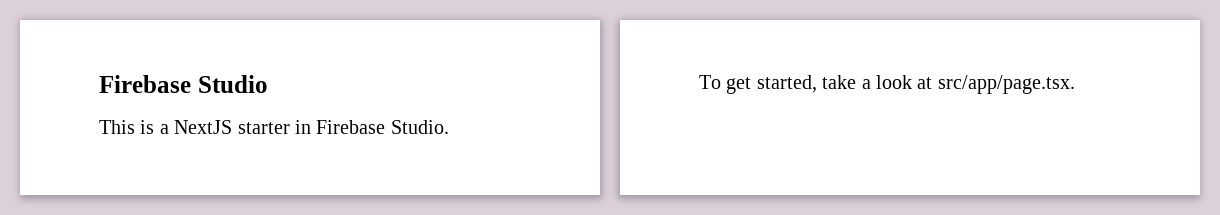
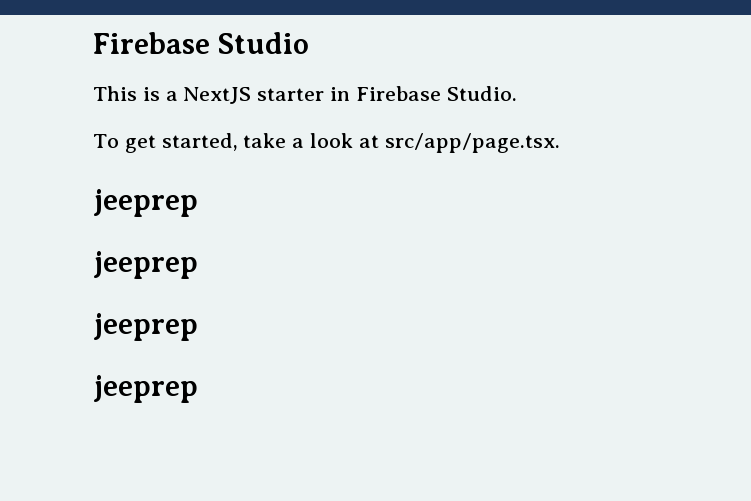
(1075, 84) none -> [93,189,198,217] [93,251,198,279] [93,313,198,341] [93,375,198,403] // jeeprep // jeeprep // jeeprep // jeeprep

